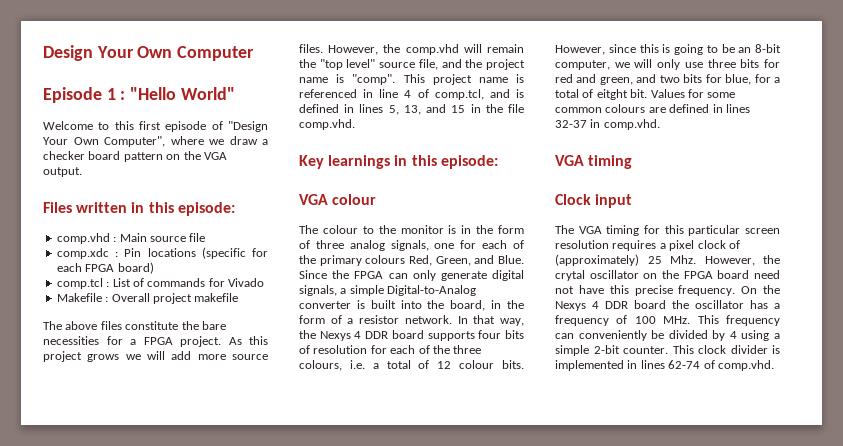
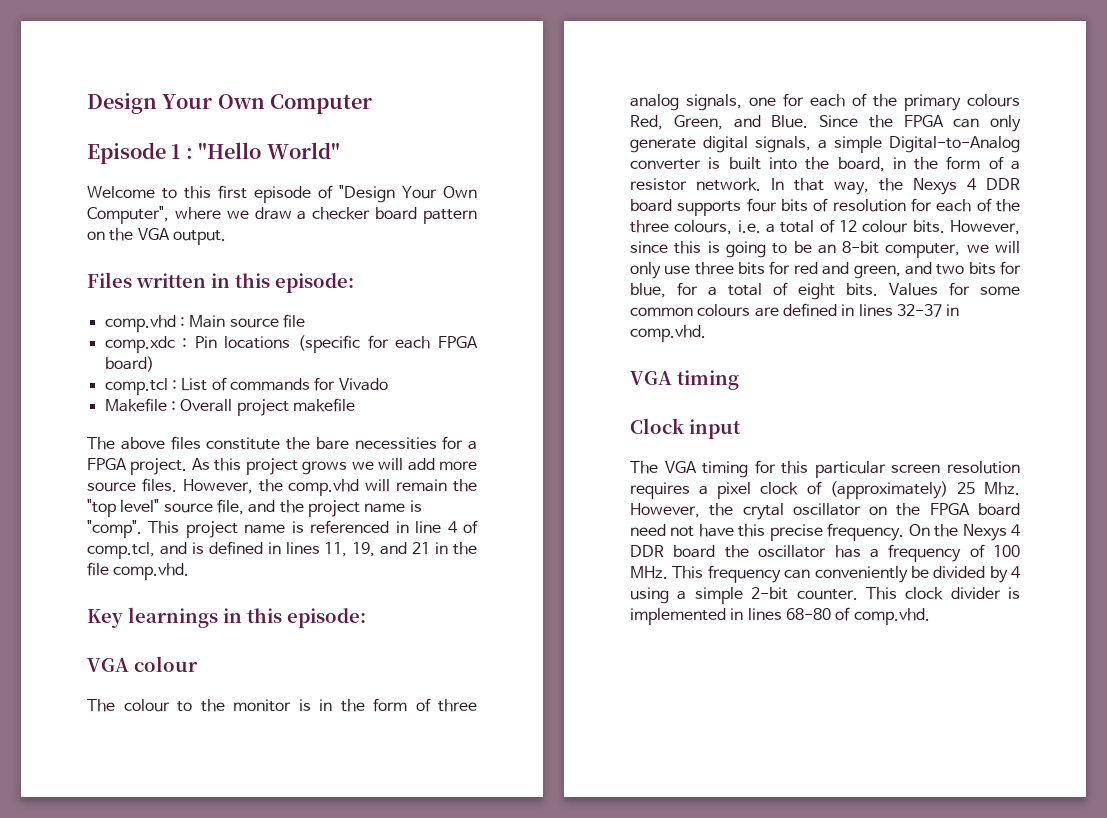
[388,104,466,115] 5, 13, and 15 -> [324,542,431,557] 11, 19, and 21
[596,89,648,100] eitght bit. -> [798,283,878,300] eight bits.
[668,360,701,369] 62-74 -> [785,608,831,620] 68-80

